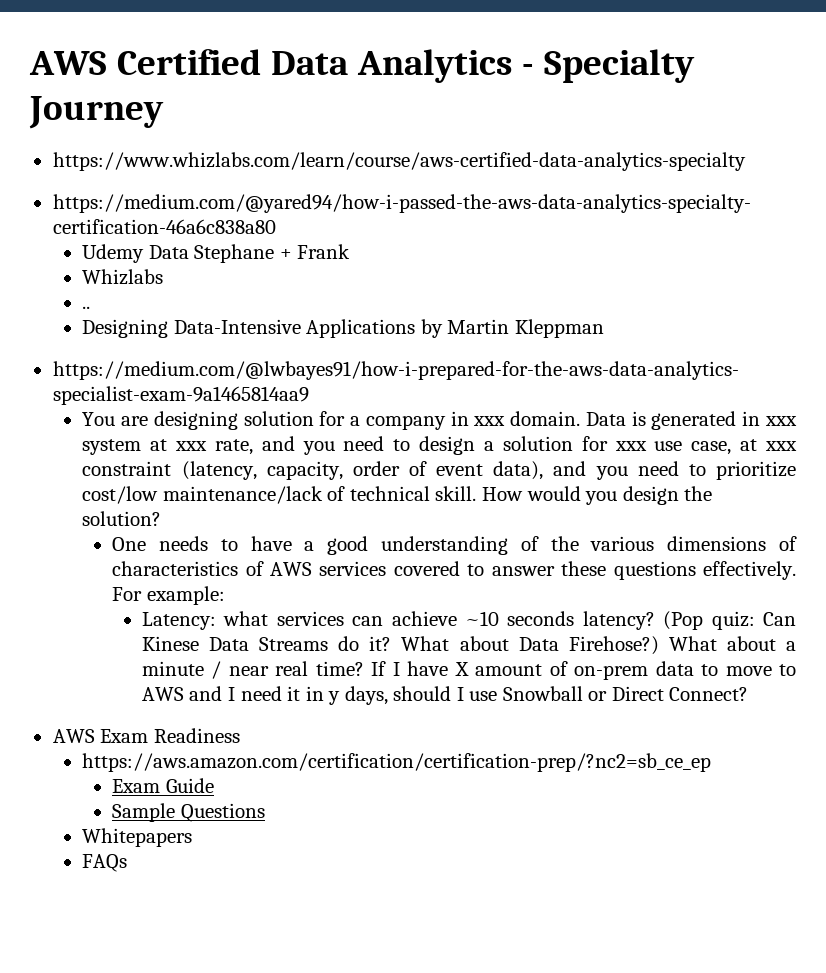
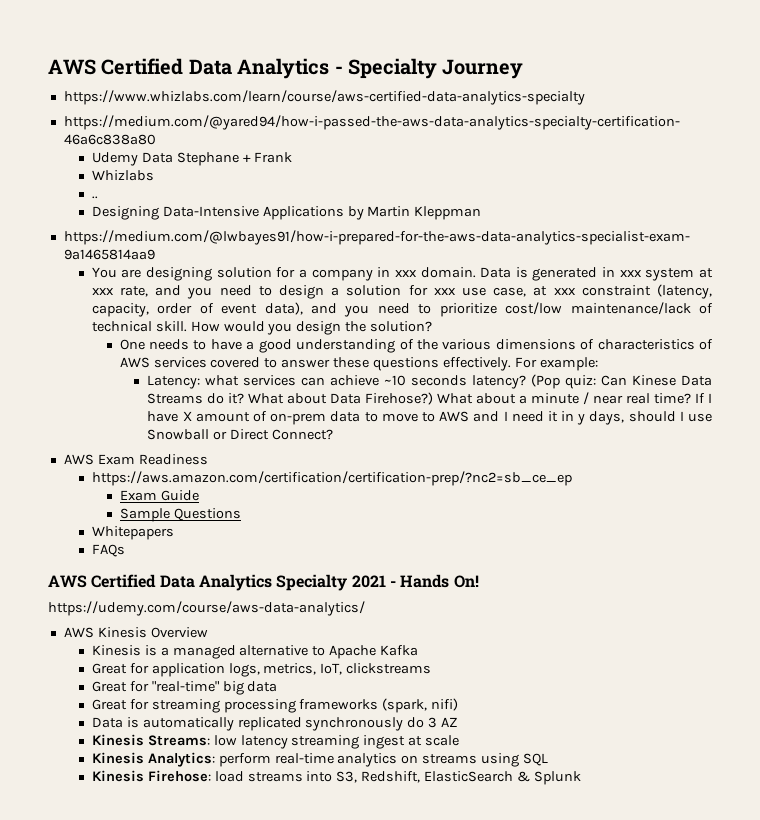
(128, 863) none -> [48,574,479,591] [48,601,365,616] [63,627,208,638] [91,645,419,659] [91,663,432,677] [91,681,278,695] [91,698,459,713] [91,717,459,731] [91,734,460,749] [91,752,549,767] [91,770,582,785] // AWS Certified Data Analytics Specialty 2021 - Hands On! // https://udemy.com/course/aws-data-analytics/ // AWS Kinesis Overview // Kinesis is a managed alternative to Apache Kafka // Great for application logs, metrics, IoT, clickstreams // Great for "real-time" big data // Great for streaming processing frameworks (spark, nifi) // Data is automatically replicated synchronously do 3 AZ // Kinesis Streams: low latency streaming ingest at scale // Kinesis Analytics: perform real-time analytics on streams using SQL // Kinesis Firehose: load streams into S3, Redshift, ElasticSearch & Splunk

